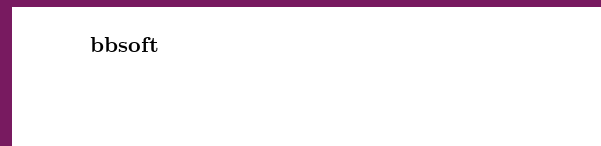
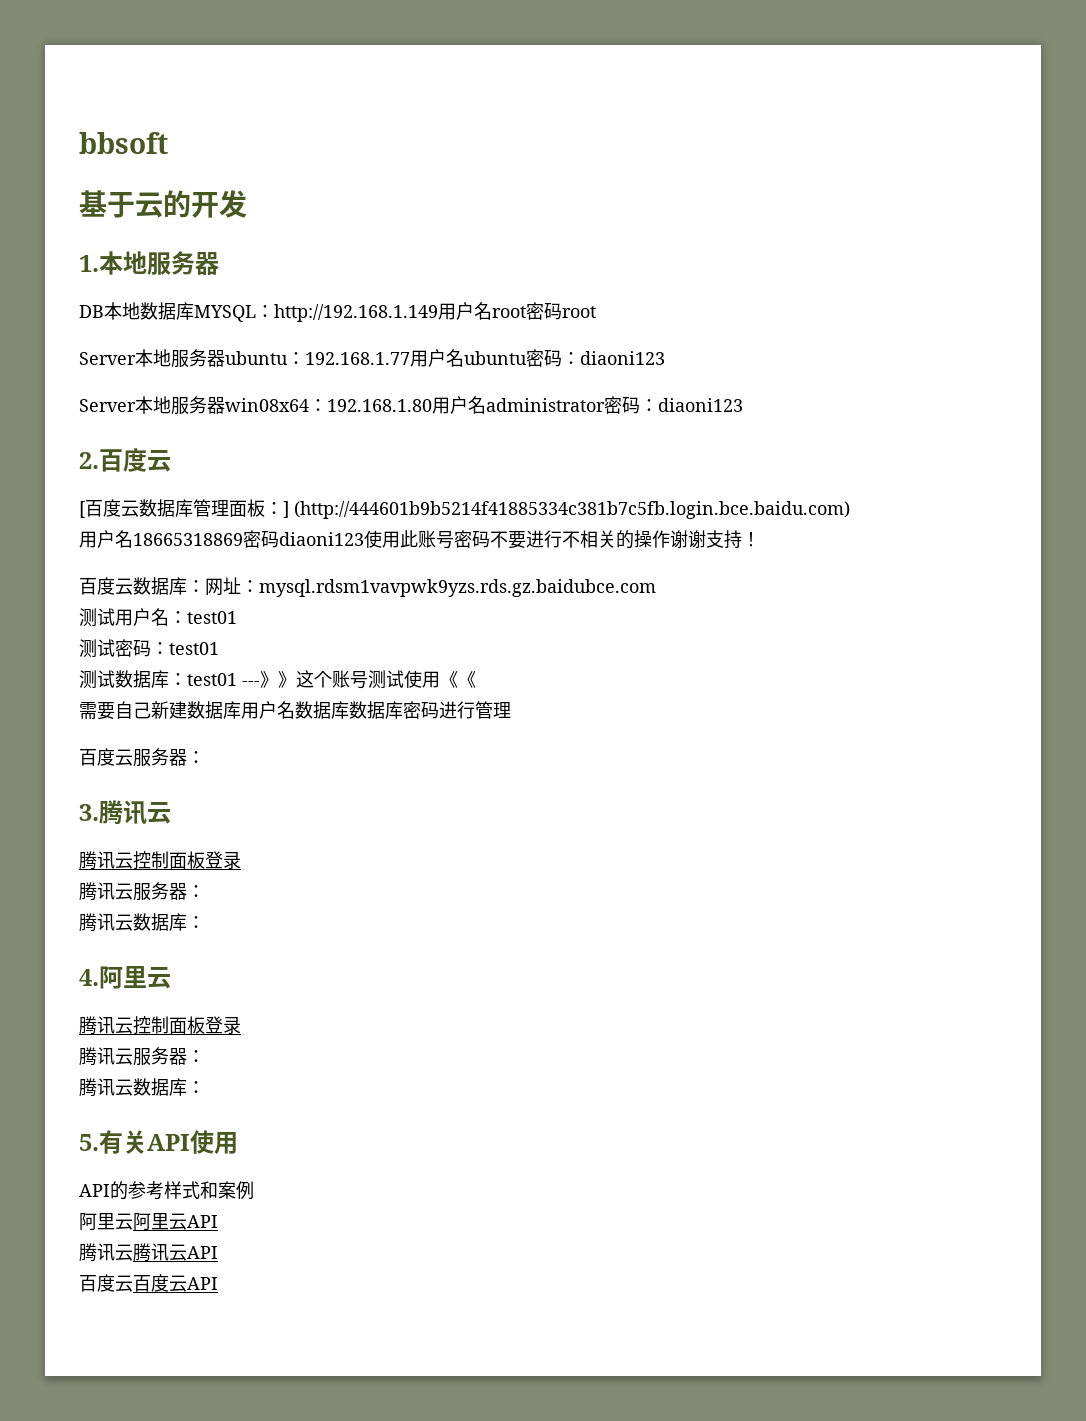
(159, 44) none -> [79,190,247,218] [79,251,219,275] [79,302,596,322] [79,349,665,368] [79,396,743,415] [79,448,171,472] [79,499,850,519] [79,530,760,549] [79,577,656,597] [79,608,237,627] [79,639,219,658] [79,670,476,689] [79,701,511,720] [79,748,205,767] [79,800,171,825] [79,851,241,870] [79,882,205,901] [79,913,205,932] [79,966,171,989] [79,1016,241,1035] [79,1047,205,1066] [79,1078,205,1097] [79,1130,238,1154] [79,1181,254,1200] [79,1212,218,1231] [79,1243,218,1262] [79,1274,218,1292] // 基于云的开发 // 1.本地服务器 // DB本地数据库MYSQL：http://192.168.1.149用户名root密码root // Server本地服务器ubuntu：192.168.1.77用户名ubuntu密码：diaoni123 // Server本地服务器win08x64：192.168.1.80用户名administrator密码：diaoni123 // 2.百度云 // [百度云数据库管理面板：] (http://444601b9b5214f41885334c381b7c5fb.login.bce.baidu.com) // 用户名18665318869密码diaoni123使用此账号密码不要进行不相关的操作谢谢支持！ // 百度云数据库：网址：mysql.rdsm1vavpwk9yzs.rds.gz.baidubce.com // 测试用户名：test01 // 测试密码：test01 // 测试数据库：test01 ---》》这个账号测试使用《《 // 需要自己新建数据库用户名数据库数据库密码进行管理 // 百度云服务器： // 3.腾讯云 // 腾讯云控制面板登录 // 腾讯云服务器： // 腾讯云数据库： // 4.阿里云 // 腾讯云控制面板登录 // 腾讯云服务器： // 腾讯云数据库： // 5.有关API使用 // API的参考样式和案例 // 阿里云阿里云API // 腾讯云腾讯云API // 百度云百度云API

